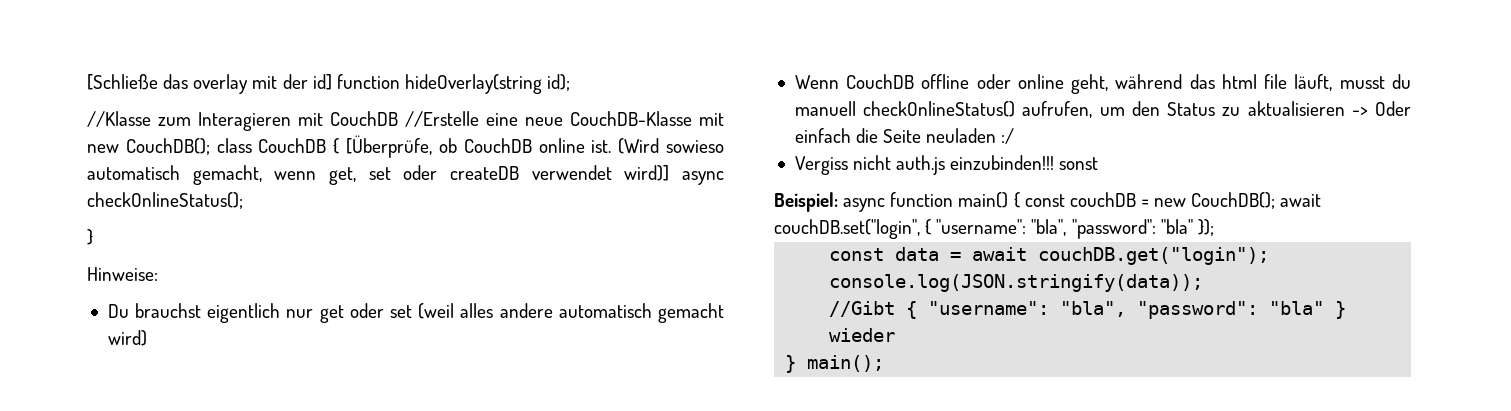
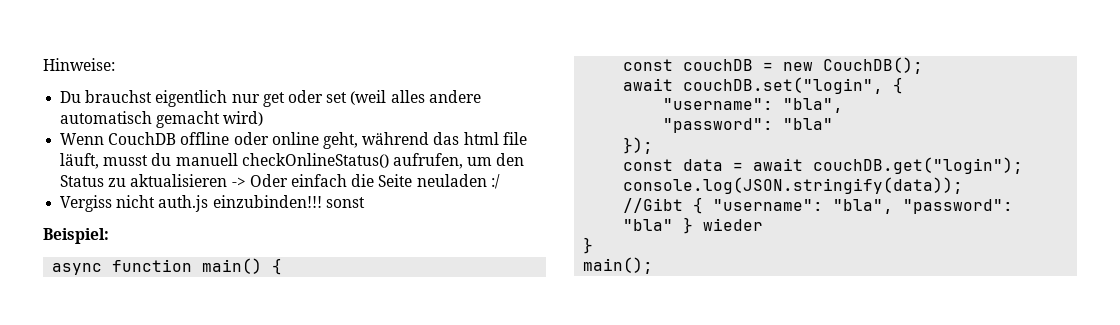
[87,74,571,94] [87,111,725,131] [87,135,725,158] [87,165,724,185] [87,192,243,209] [87,229,93,245] [Schließe das overlay mit der id] function hideOverlay(string id); // //Klasse zum Interagieren mit CouchDB //Erstelle eine neue CouchDB-Klasse mit new CouchDB(); class CouchDB { [Überprüfe, ob CouchDB online ist. (Wird sowieso automatisch gemacht, wenn get, set oder createDB verwendet wird)] async checkOnlineStatus(); // } // -> (43, 64) none
(838, 202) none -> (109, 236) //
(1020, 200) none -> (283, 266) //
(1276, 200) none -> (924, 65) //
[936,219,1193,239] "username": "bla", "password": "bla" -> [663,98,844,113] [663,118,834,133] // "username": "bla", // "password": "bla" //
(797, 364) none -> (594, 245) //

